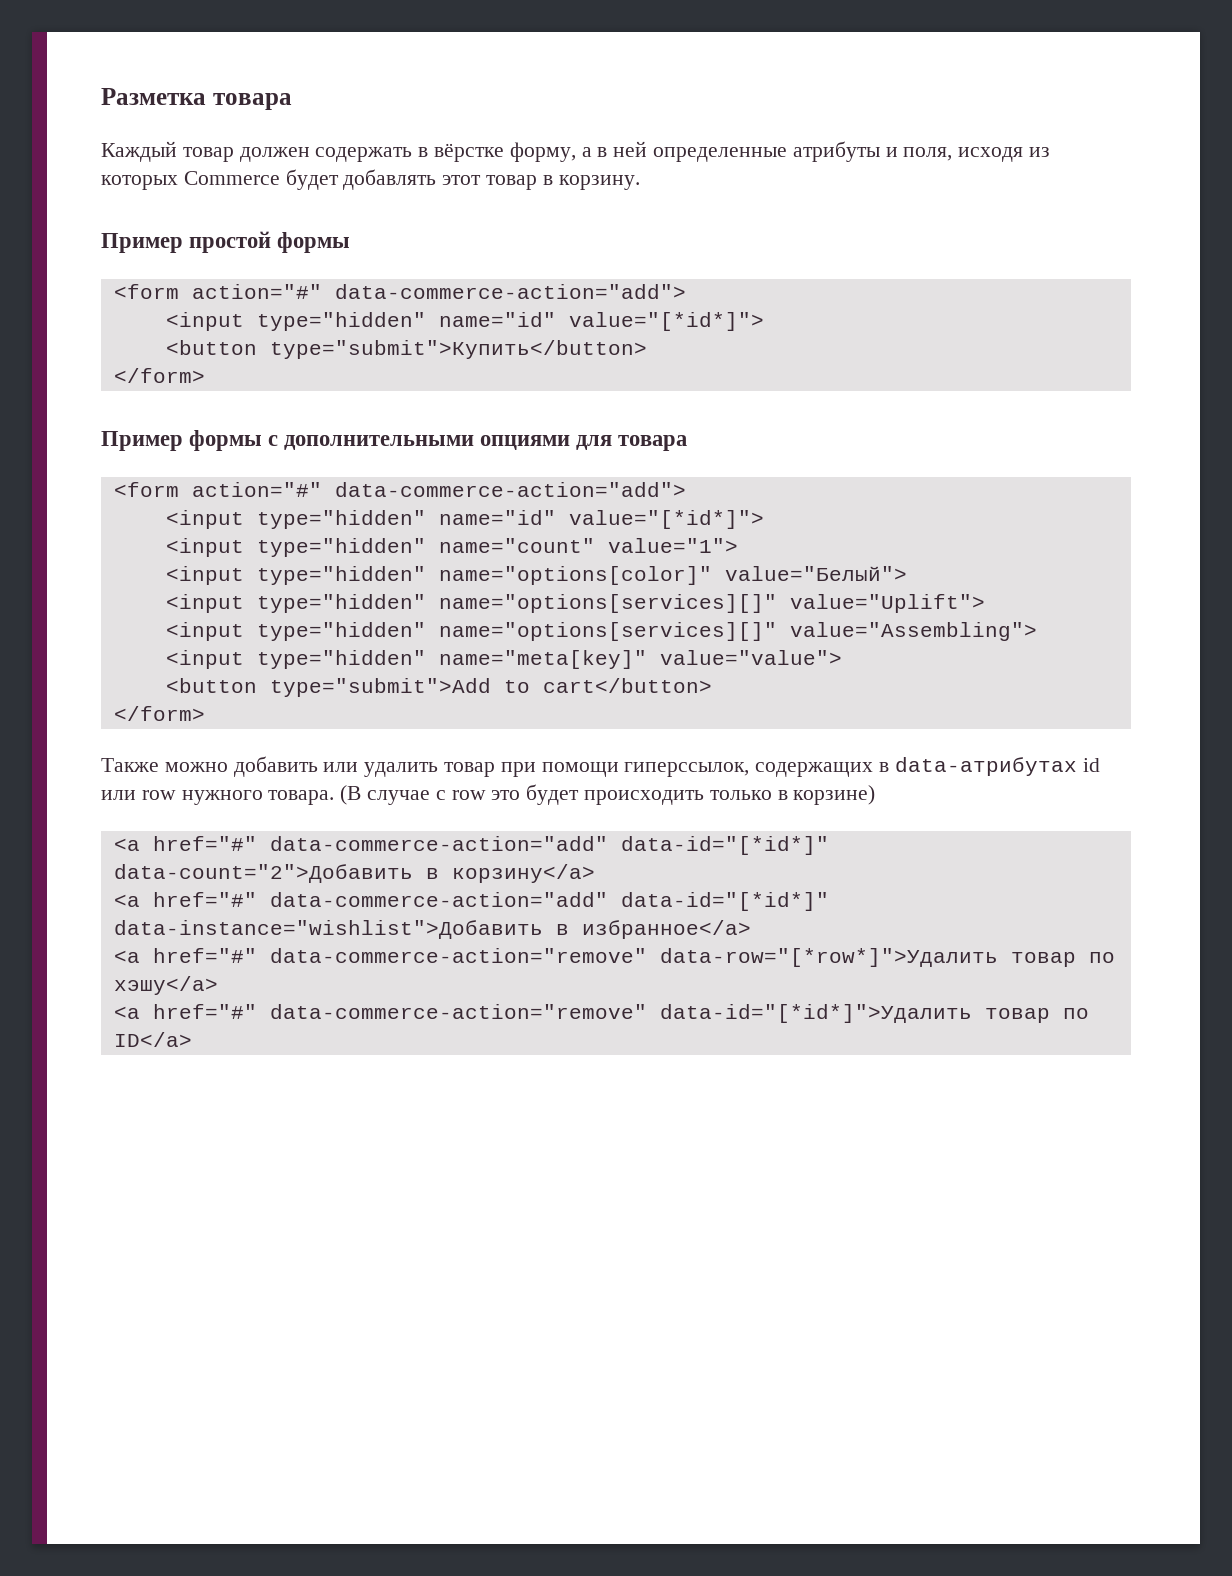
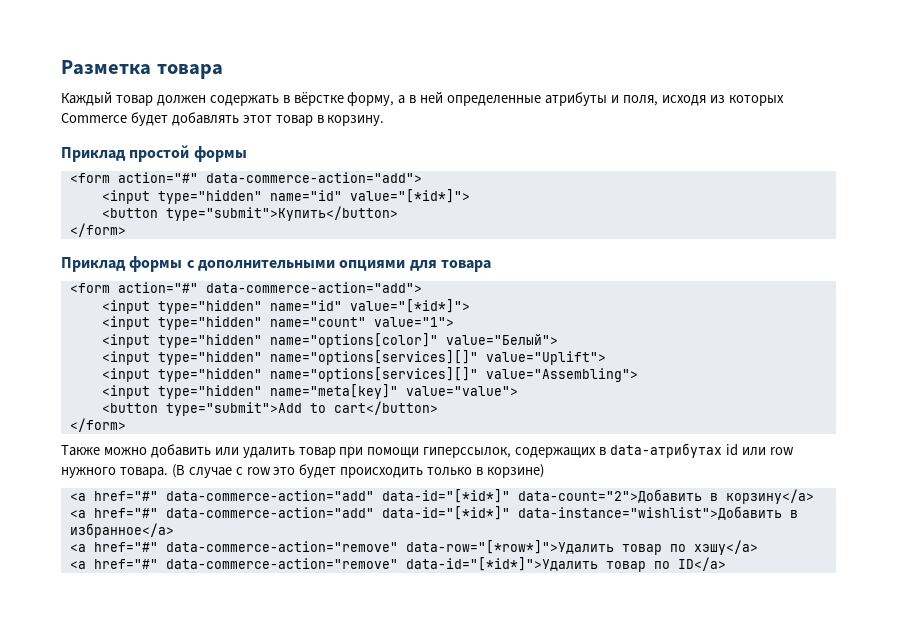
[101,233,183,253] Пример -> [61,147,126,162] Приклад
[101,431,183,451] Пример -> [61,257,126,272] Приклад

